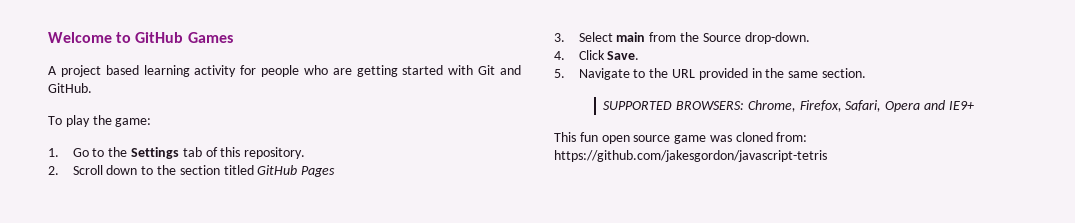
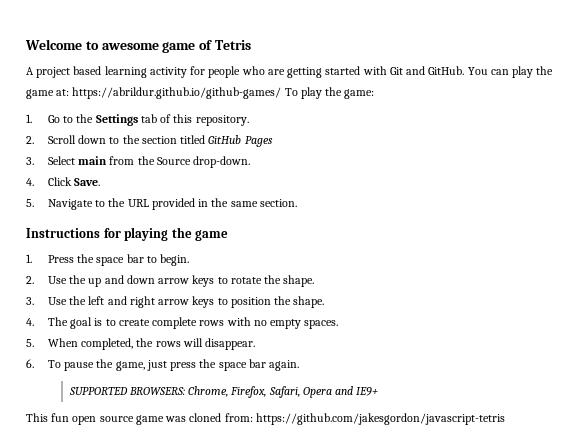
[135,32,233,43] GitHub Games -> [101,40,251,53] awesome game of Tetris
(92, 88) // -> [467,66,554,78] [26,87,282,99] You can play the game at: https://abrildur.github.io/github-games/
(866, 73) none -> [26,227,229,241] [26,254,190,266] [26,275,315,287] [26,296,325,308] [26,317,339,329] [26,338,256,350] [26,359,299,371] // Instructions for playing the game // 1. Press the space bar to begin. // 2. Use the up and down arrow keys to rotate the shape. // 3. Use the left and right arrow keys to position the shape. // 4. The goal is to create complete rows with no empty spaces. // 5. When completed, the rows will disappear. // 6. To pause the game, just press the space bar again.

